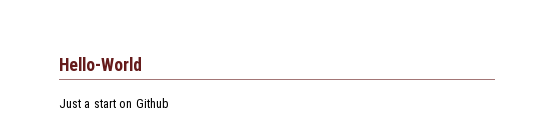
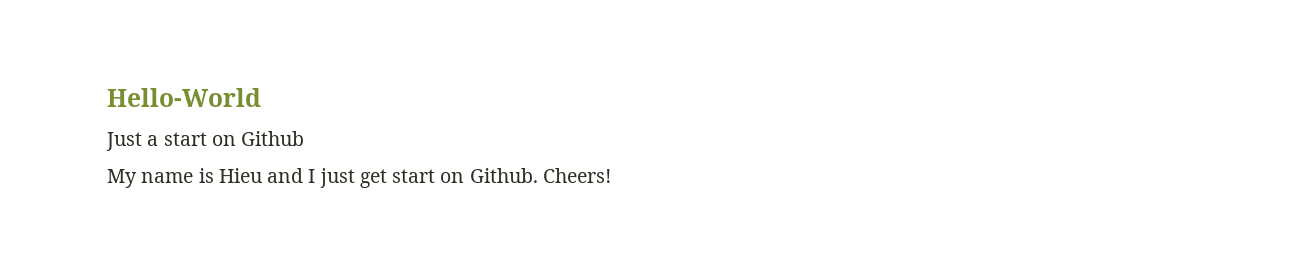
(169, 103) none -> [107,168,611,188] // My name is Hieu and I just get start on Github. Cheers!

